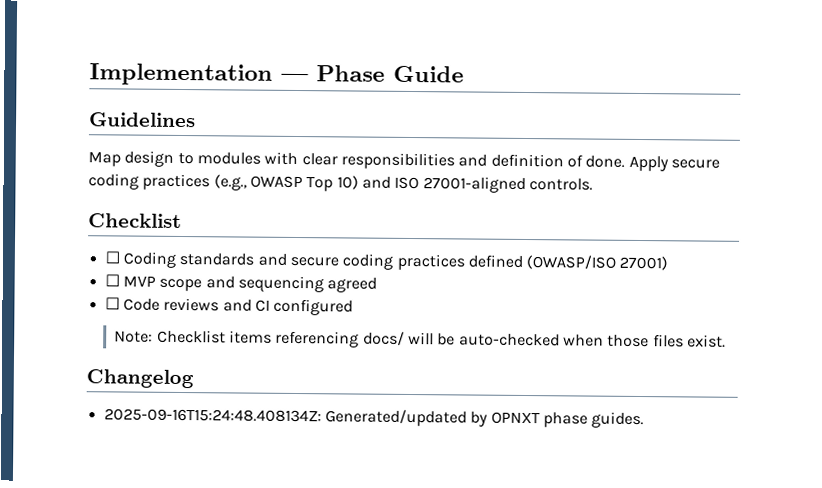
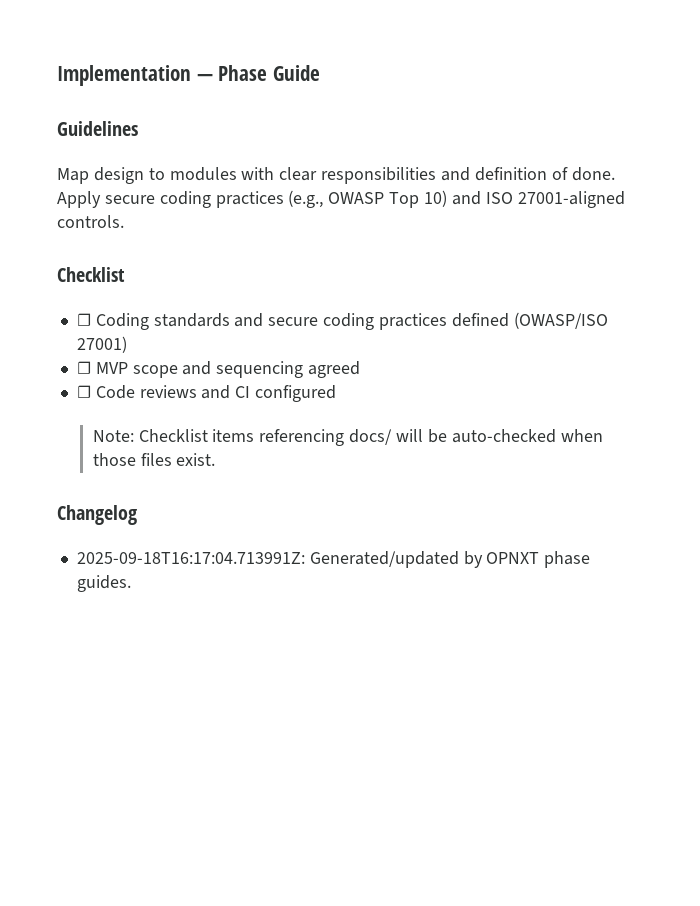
[103,408,322,423] 2025-09-16T15:24:48.408134Z: -> [76,552,305,564] 2025-09-18T16:17:04.713991Z:

